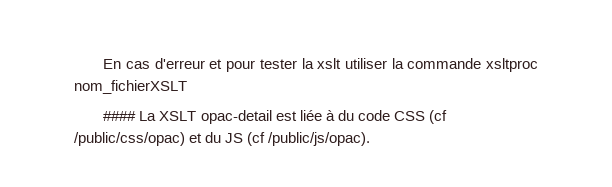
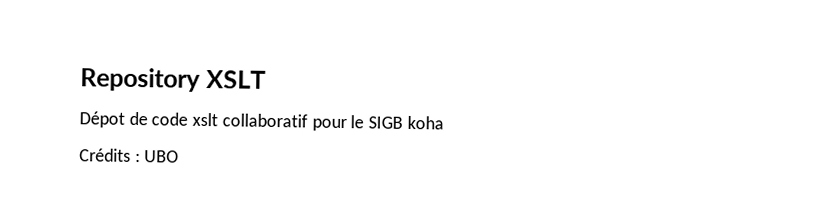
[103,58,538,72] [74,80,187,94] [103,110,447,124] [74,132,371,146] En cas d'erreur et pour tester la xslt utiliser la commande xsltproc nom_fichierXSLT // #### La XSLT opac-detail est liée à du code CSS (cf /public/css/opac) et du JS (cf /public/js/opac). -> [80,67,266,92] [79,111,444,132] [79,148,180,163] Repository XSLT // Dépot de code xslt collaboratif pour le SIGB koha // Crédits : UBO

